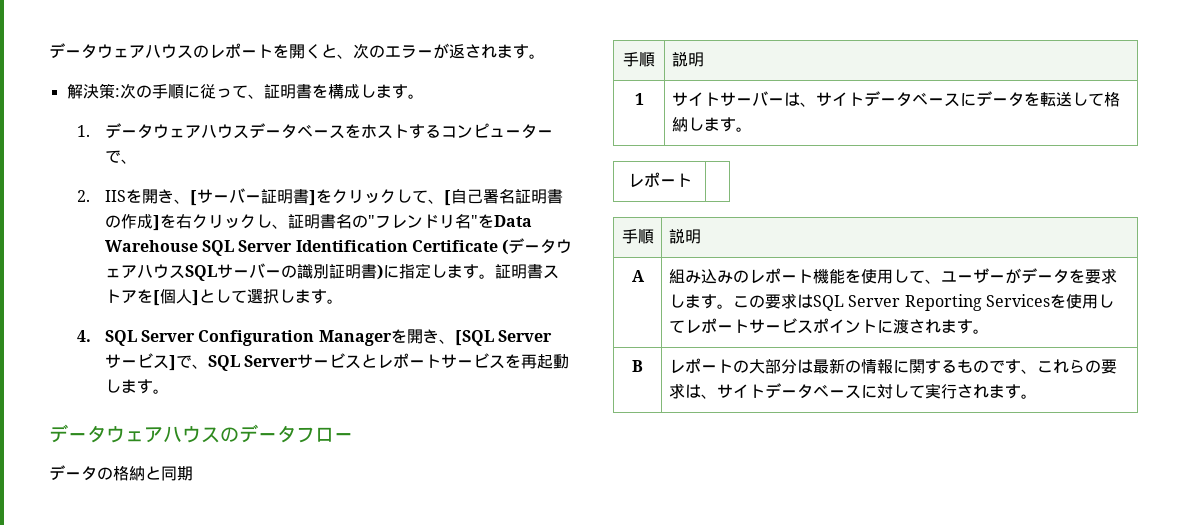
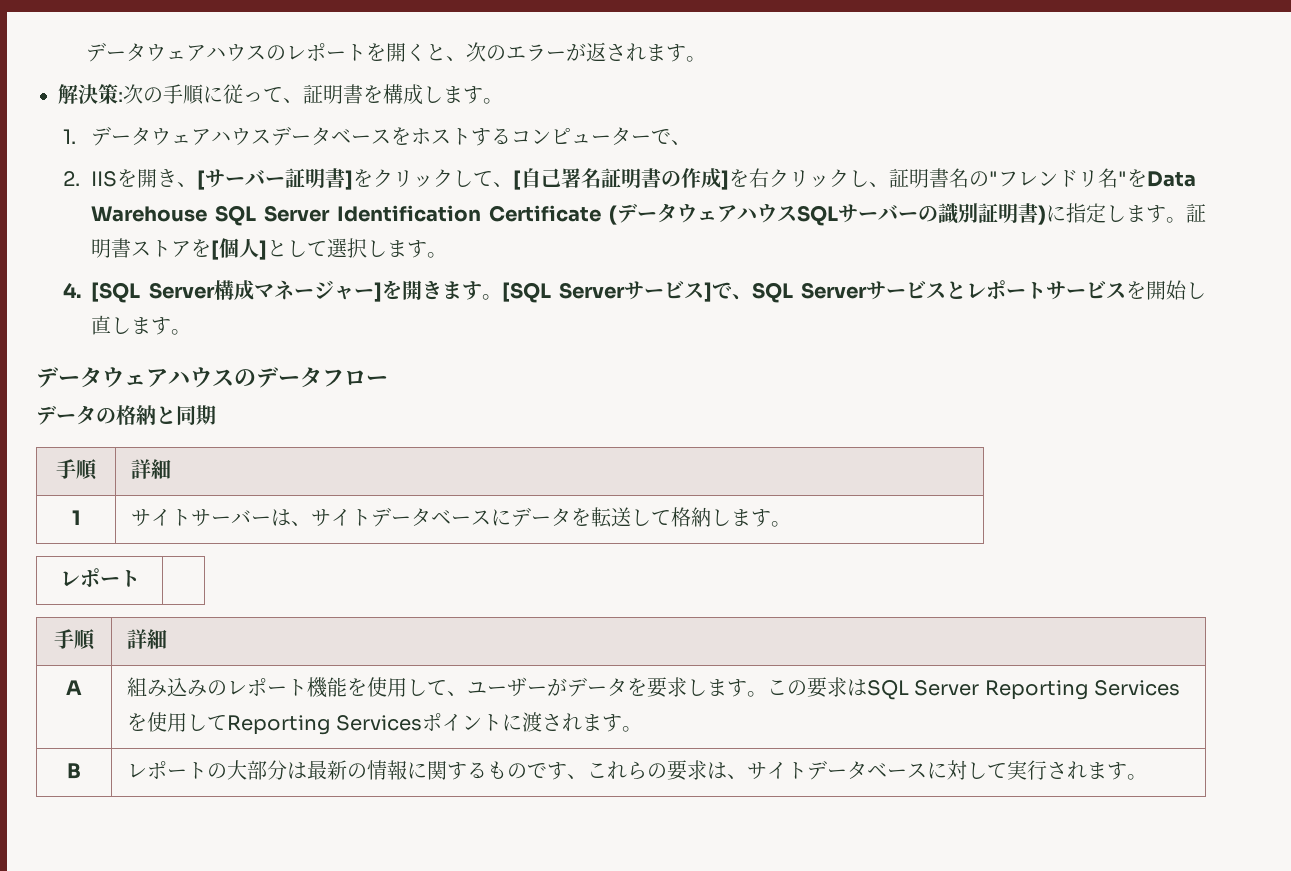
[104,329,455,346] SQL Server Configuration Managerを開き、 -> [91,280,502,303] [SQL Server構成マネージャー]を開きます。
[520,354,569,369] 再起動 -> [1146,280,1206,300] [91,315,112,335] 開始し直
[672,52,705,67] 説明 -> [130,459,171,479] 詳細
[669,229,702,244] 説明 -> [126,629,167,649] 詳細
[685,318,814,334] レポートサービス -> [226,715,423,735] Reporting Services

